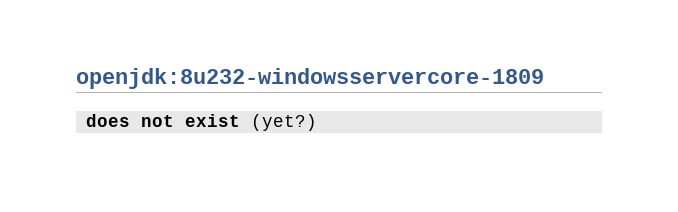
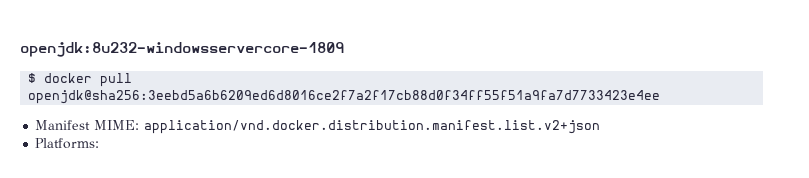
[86,114,318,131] does not exist (yet?) -> [28,73,133,87] [28,90,661,104] [35,120,601,134] [35,138,100,149] $ docker pull openjdk@sha256:3eebd5a6b6209ed6d8016ce2f7a2f17cb88d0f34ff55f51a9fa7d7733423e4ee // Manifest MIME: application/vnd.docker.distribution.manifest.list.v2+json // Platforms:

